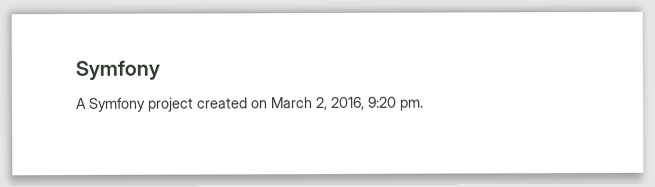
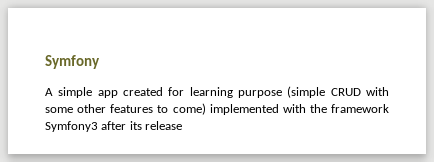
[89,96,424,112] Symfony project created on March 2, 2016, 9:20 pm. -> [58,86,389,98] [45,103,389,115] [45,121,183,132] simple app created for learning purpose (simple CRUD with some other features to come) implemented with the framework Symfony3 after its release

